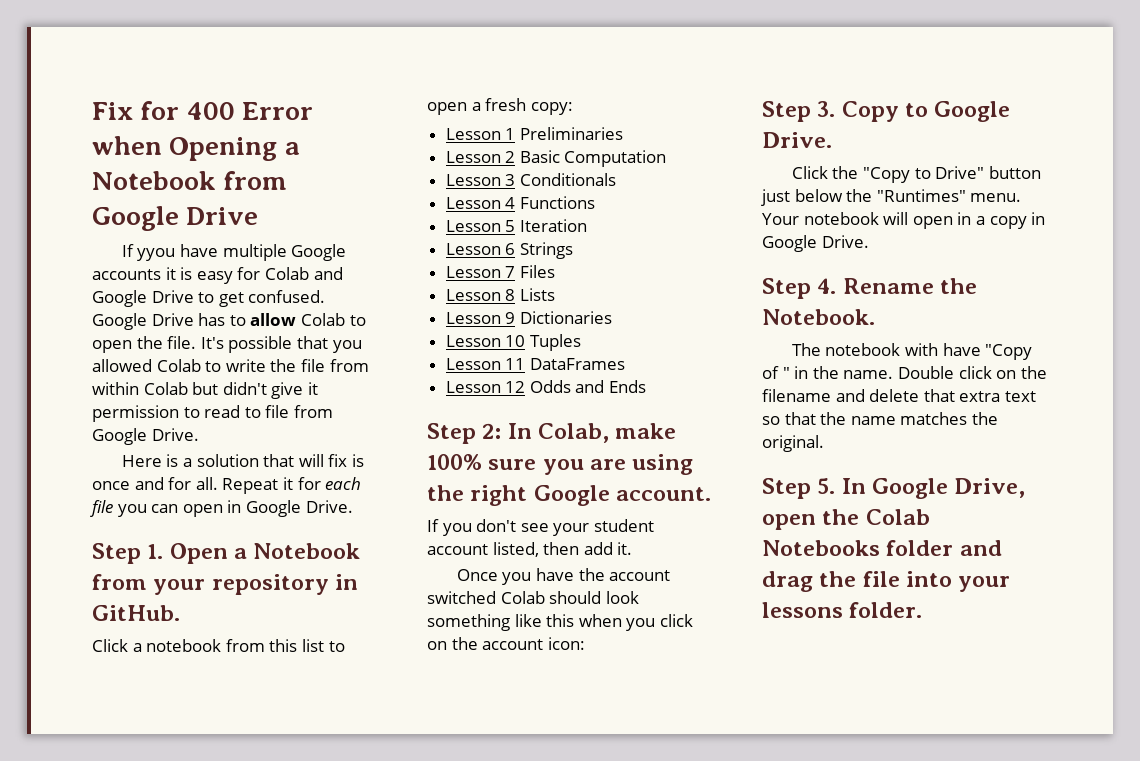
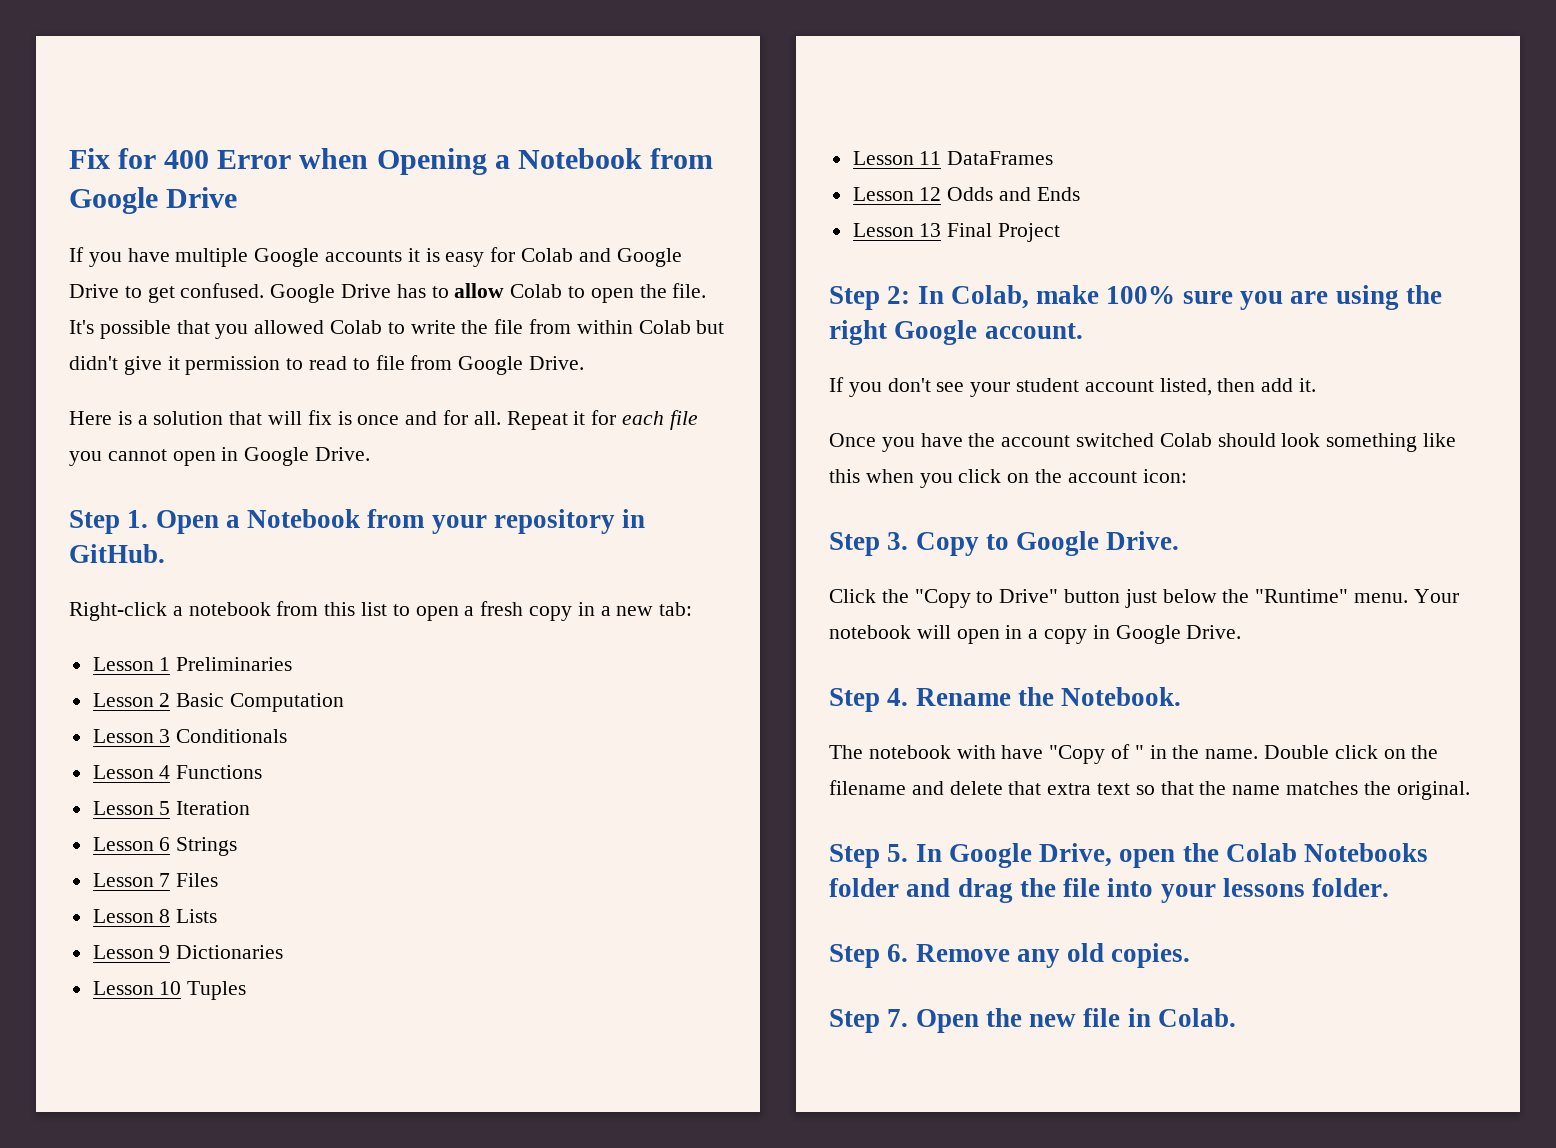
[137,248,176,261] yyou -> [88,252,122,267] you
[151,504,179,513] can -> [107,449,167,461] cannot
[92,639,128,652] Click -> [69,602,167,621] Right-click
[530,102,573,115] copy: -> [529,602,693,621] copy in a new tab:
(647, 386) none -> [852,223,1061,242] // Lesson 13 Final Project
[876,189,966,202] "Runtimes" -> [1255,589,1349,603] "Runtime"
(923, 610) none -> [829,943,1191,968] [829,1008,1237,1033] // Step 6. Remove any old copies. // Step 7. Open the new file in Colab.

